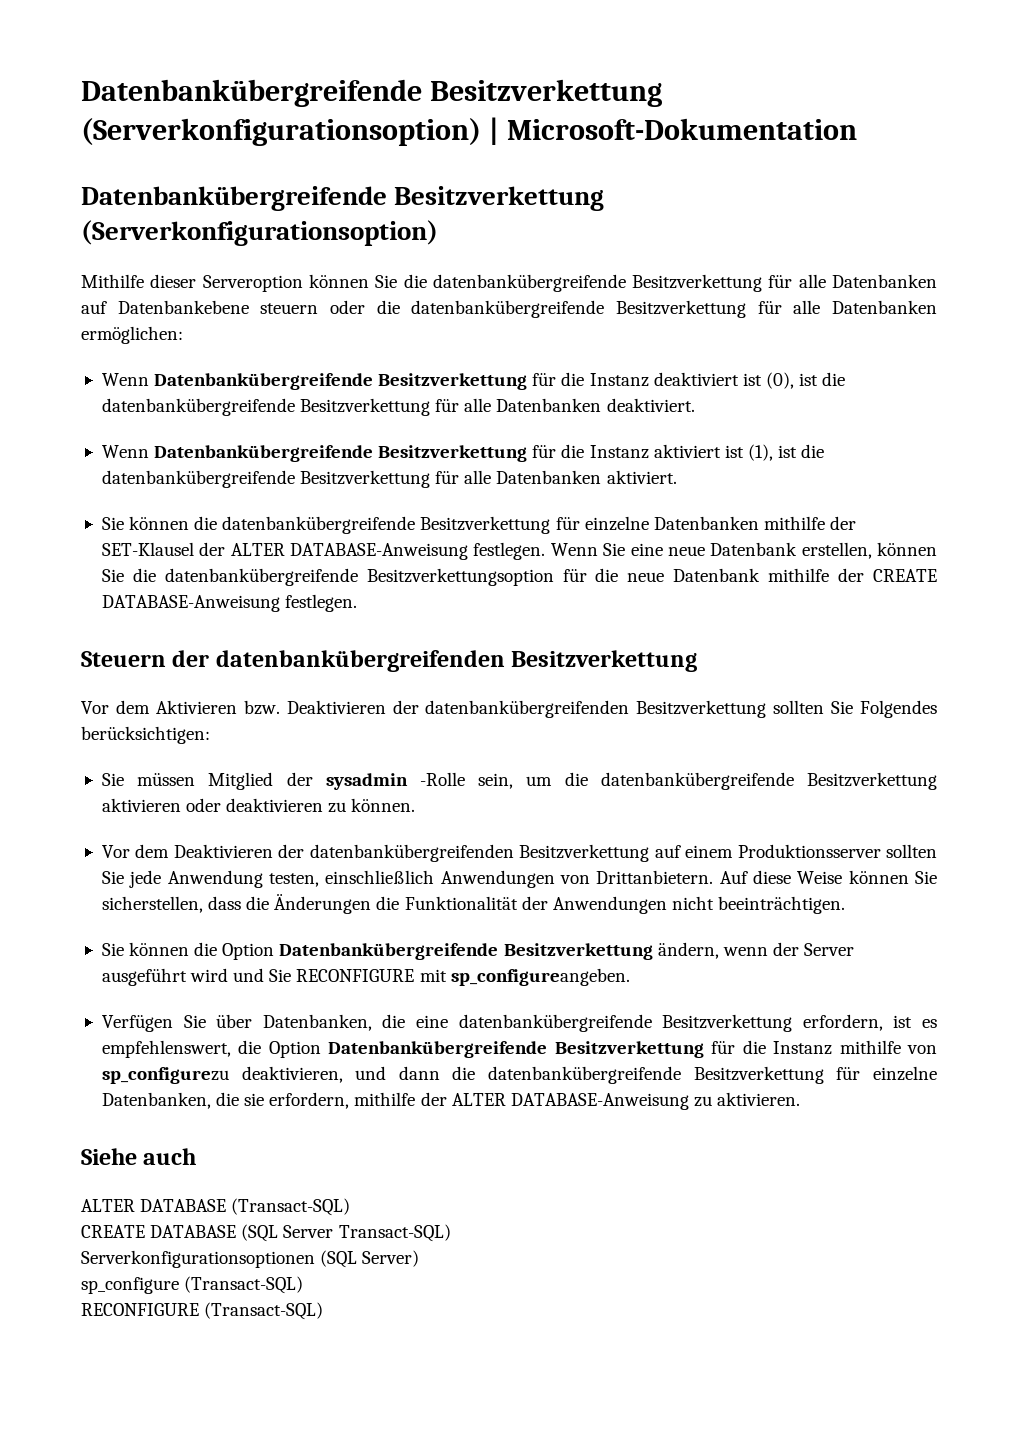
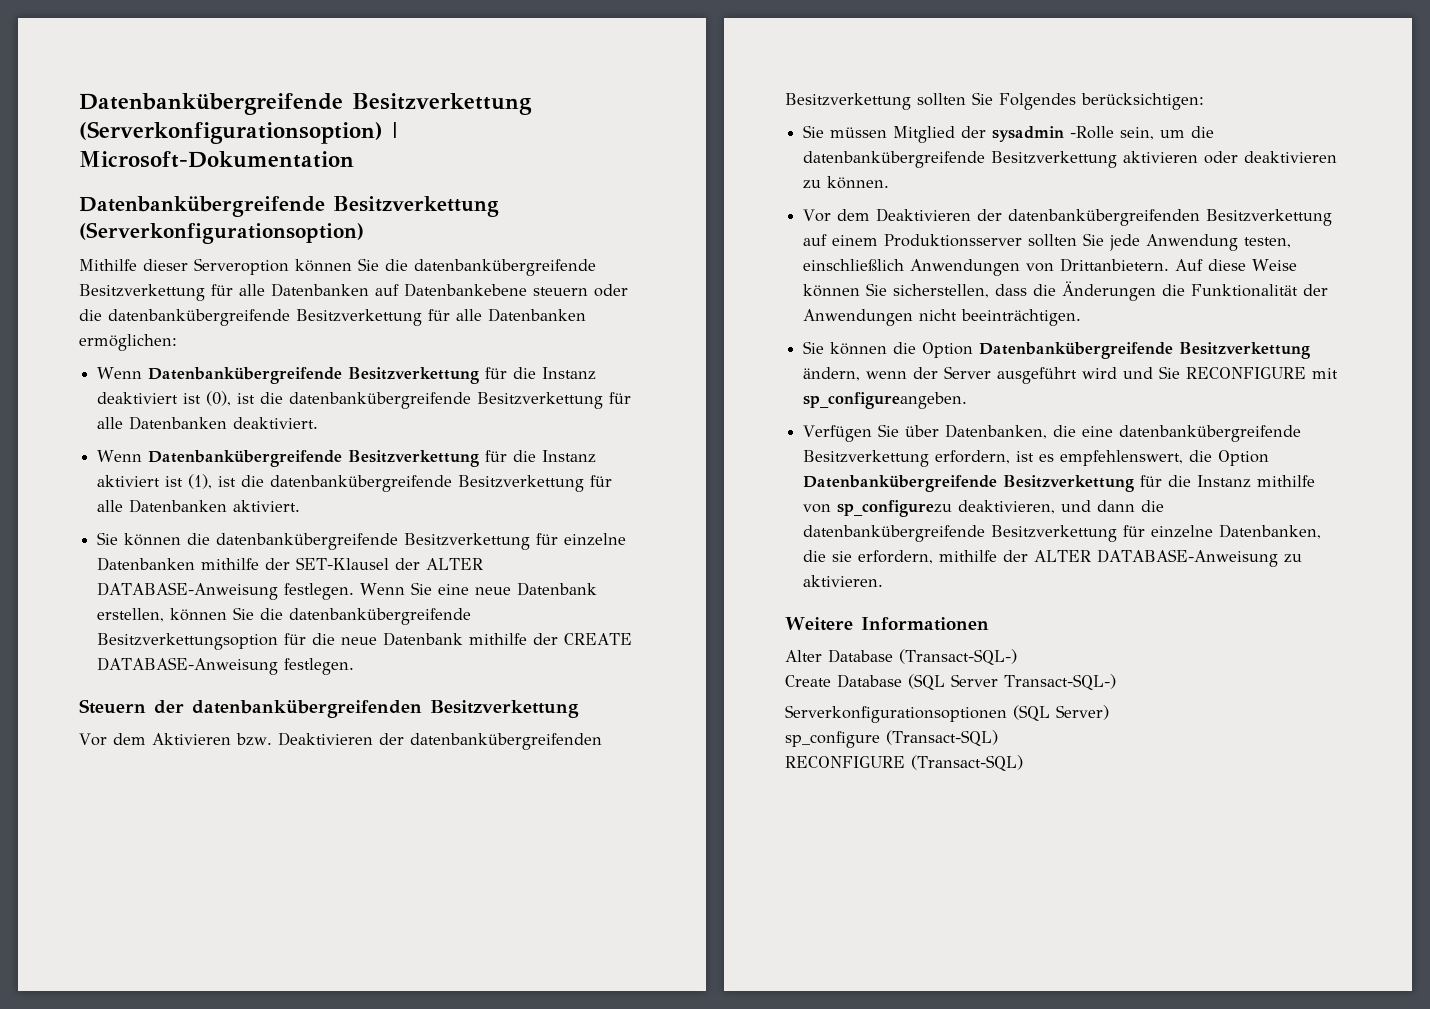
[81,1148,197,1165] [81,1198,351,1216] [81,1225,237,1238] Siehe auch // ALTER DATABASE (Transact-SQL) // CREATE DATABASE -> [785,617,989,631] [785,649,1017,665] [785,674,902,688] Weitere Informationen // Alter Database (Transact-SQL-) // Create Database
[338,1224,451,1242] Transact-SQL) -> [1004,674,1116,690] Transact-SQL-)

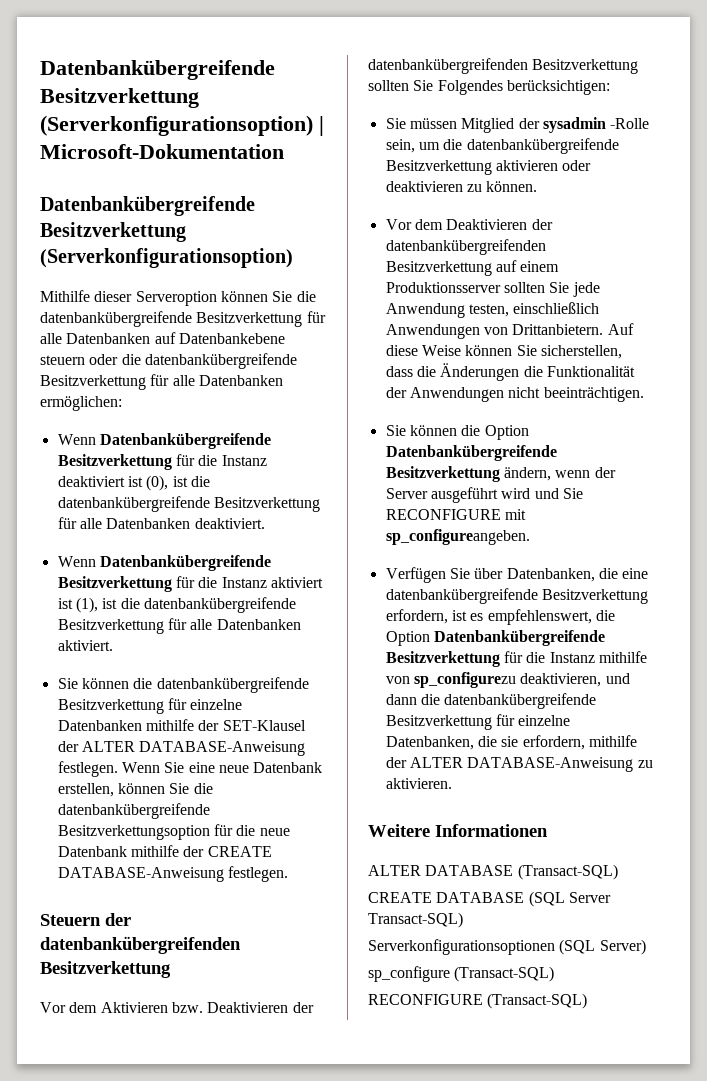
[785,649,1017,665] [785,674,902,688] Alter Database (Transact-SQL-) // Create Database -> [368,864,618,880] [368,892,525,903] ALTER DATABASE (Transact-SQL) // CREATE DATABASE
[1004,674,1116,690] Transact-SQL-) -> [368,912,463,928] Transact-SQL)

